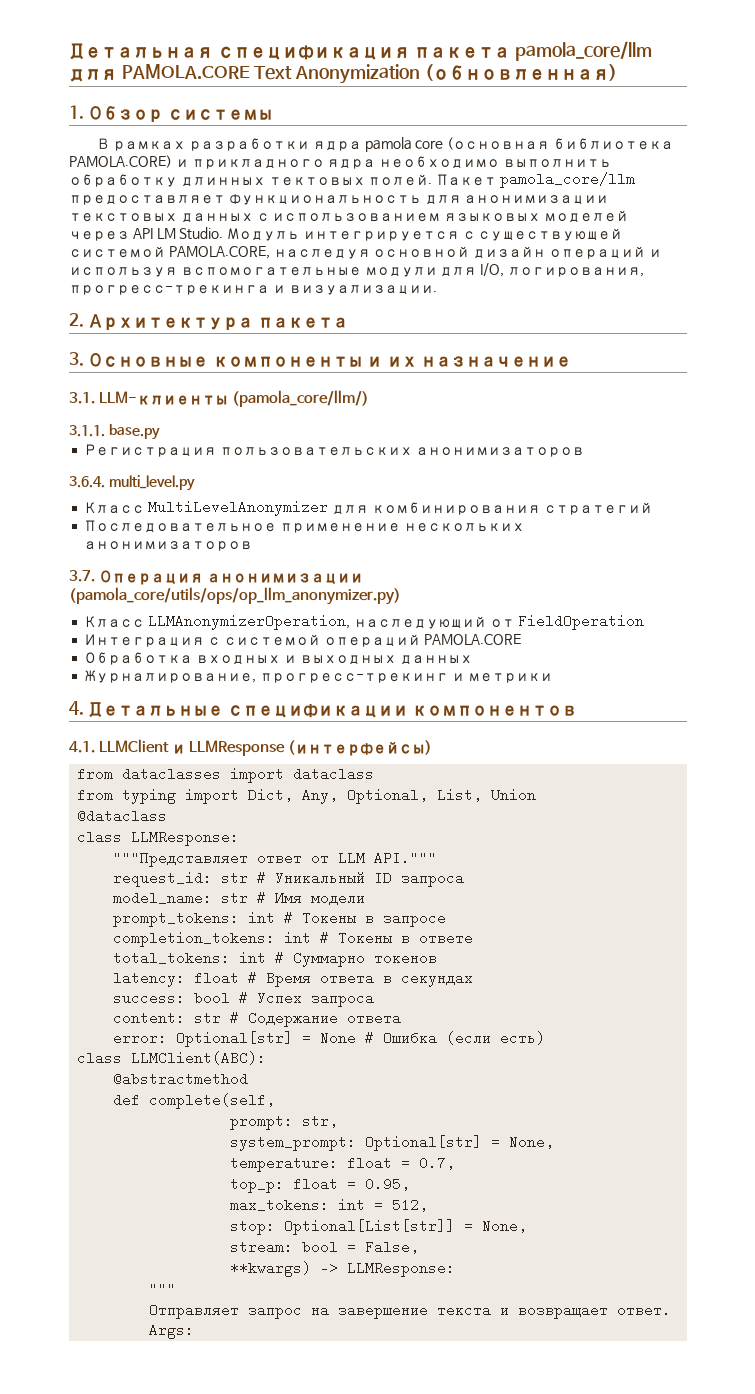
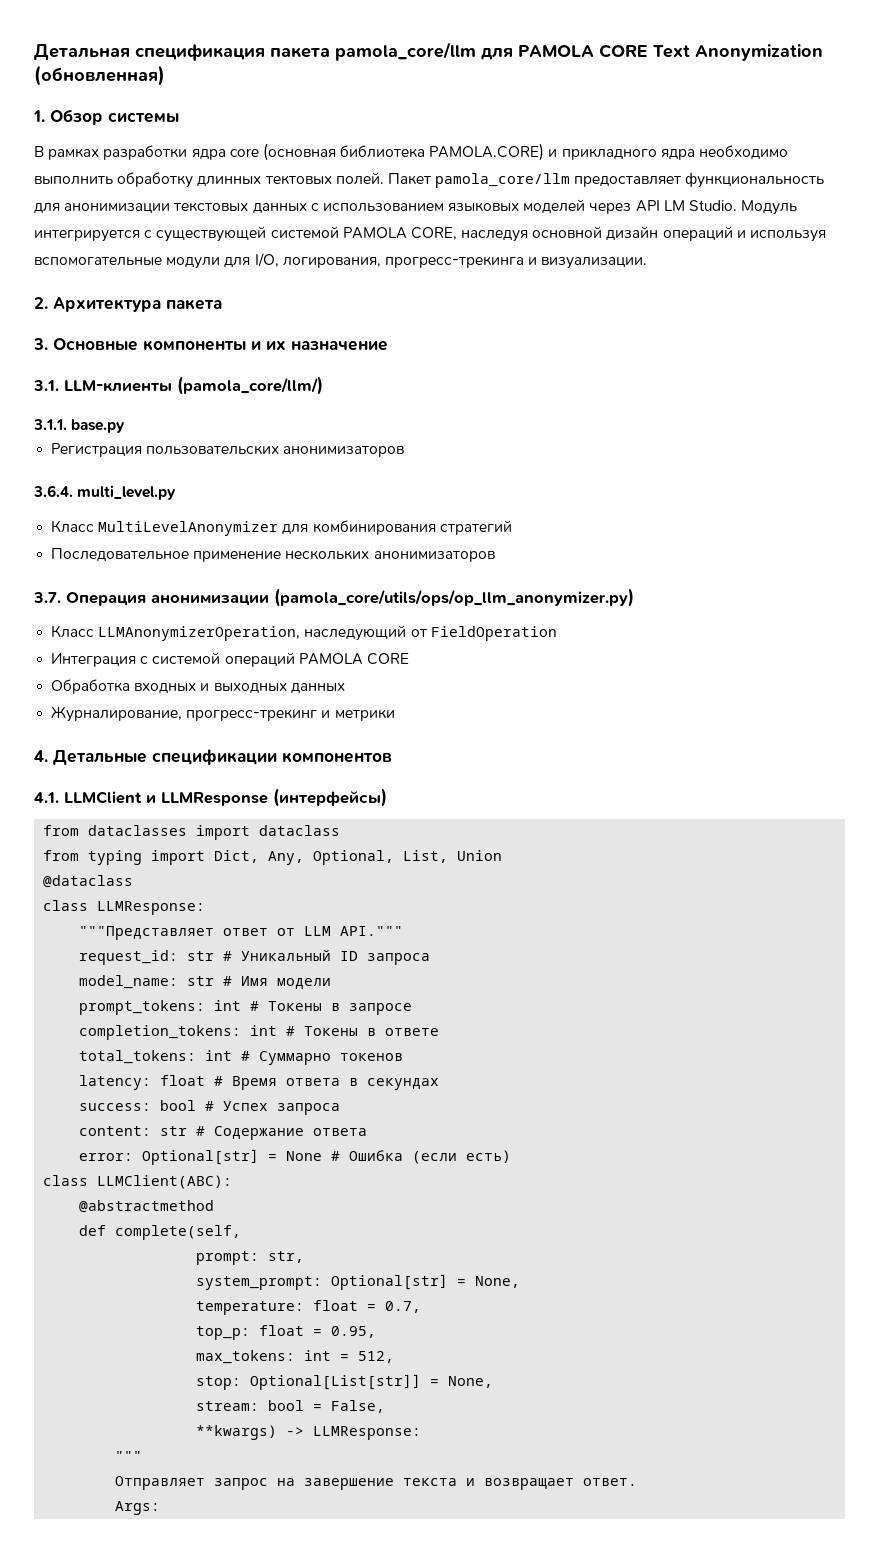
[121,64,250,79] PAMOLA.CORE -> [518,44,648,58] PAMOLA CORE
[364,137,412,152] pamola -> (226, 154) none
[168,246,270,259] PAMOLA.CORE, -> [342,227,457,240] PAMOLA CORE,
[423,634,521,645] PAMOLA.CORE -> [298,653,409,665] PAMOLA CORE

